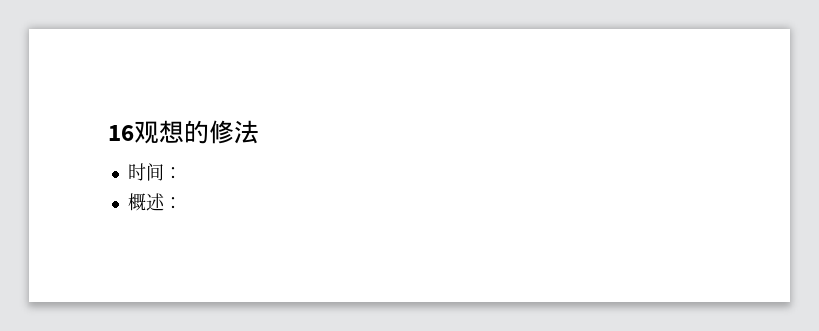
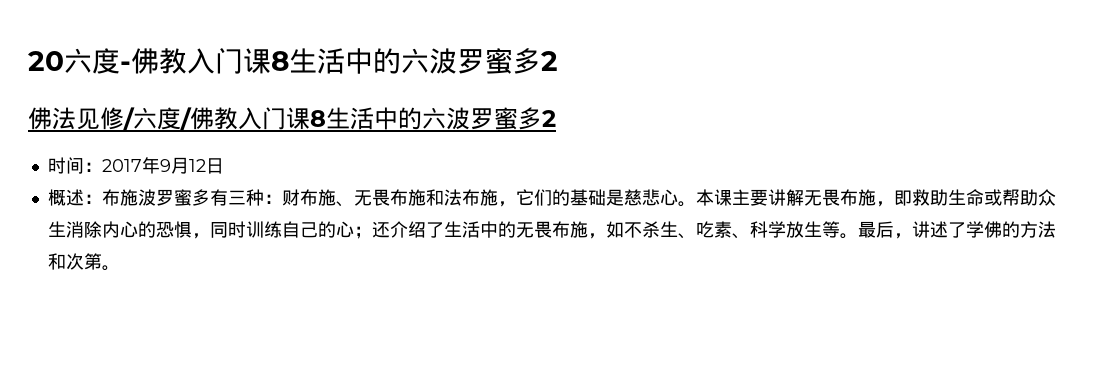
[108,120,259,144] [127,163,182,181] [127,193,182,211] 16观想的修法 // 时间： // 概述： -> [28,48,558,74] [28,107,556,130] [47,157,224,174] [47,189,1056,207] [47,221,1056,239] [47,253,120,271] 20六度-佛教入门课8生活中的六波罗蜜多2 // 佛法见修/六度/佛教入门课8生活中的六波罗蜜多2 // 时间：2017年9月12日 // 概述：布施波罗蜜多有三种：财布施、无畏布施和法布施，它们的基础是慈悲心。本课主要讲解无畏布施，即救助生命或帮助众生消除内心的恐惧，同时训练自己的心；还介绍了生活中的无畏布施，如不杀生、吃素、科学放生等。最后，讲述了学佛的方法和次第。

